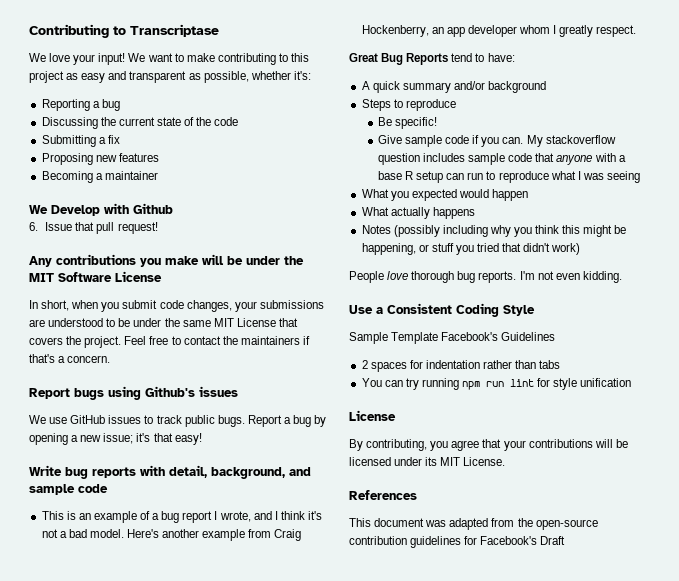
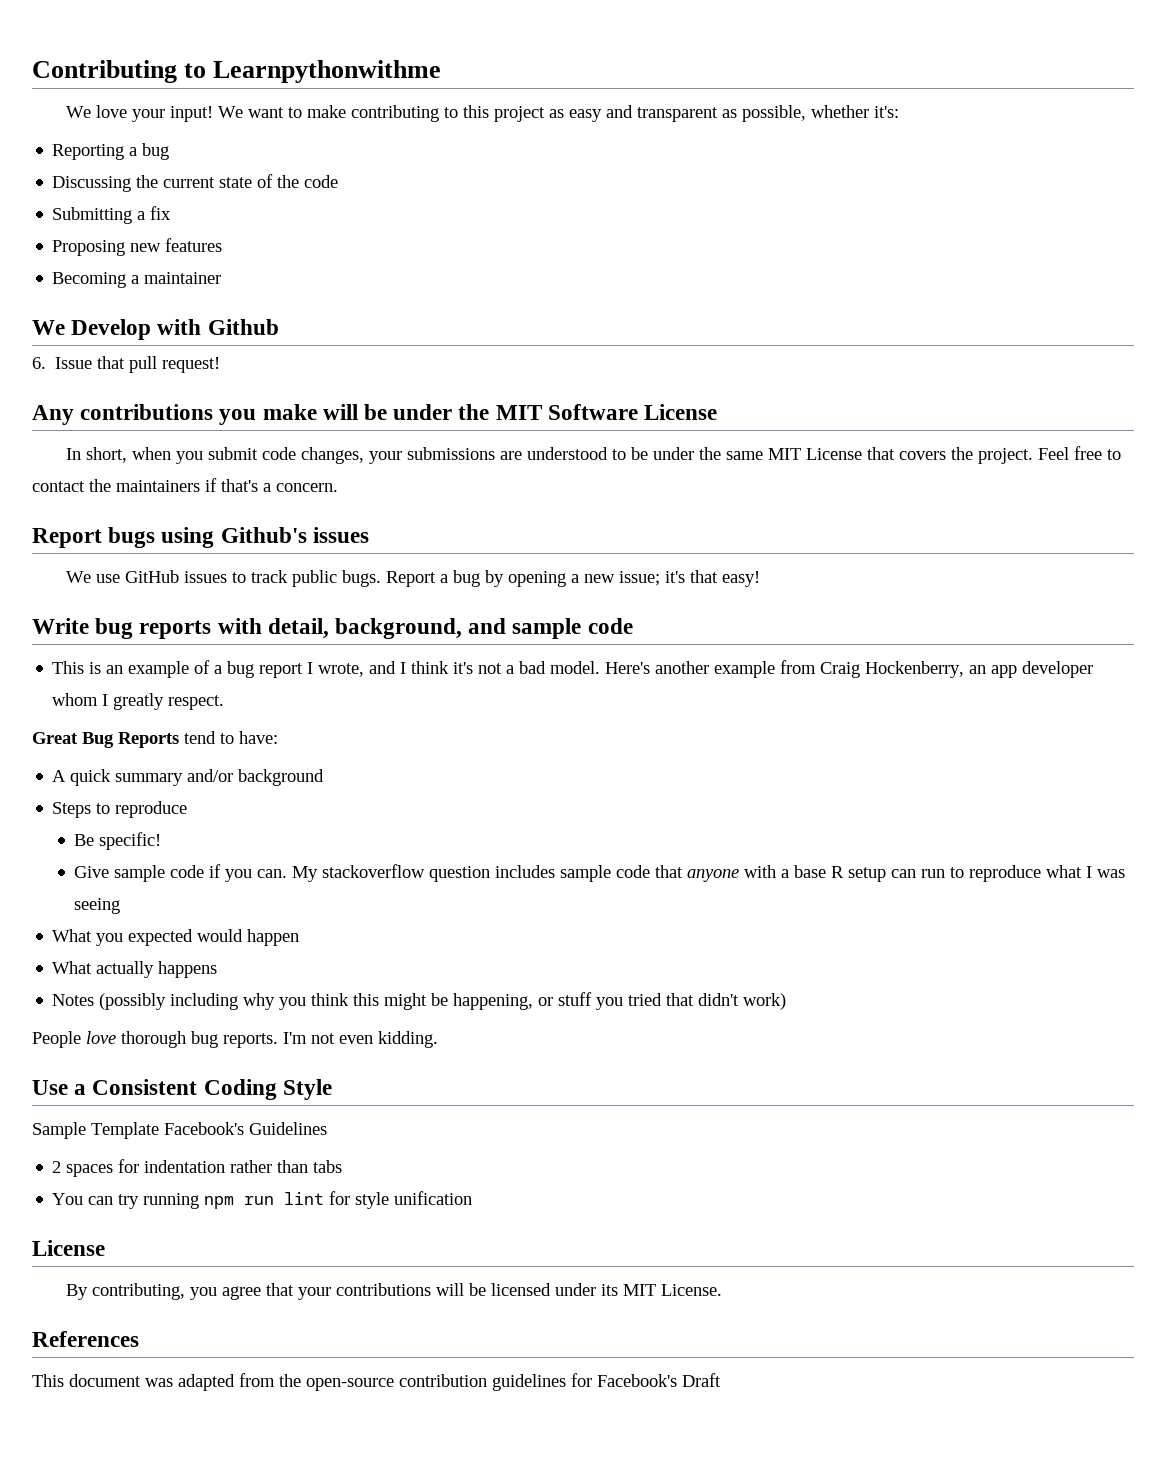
[130,24,219,37] Transcriptase -> [213,60,442,83] Learnpythonwithme

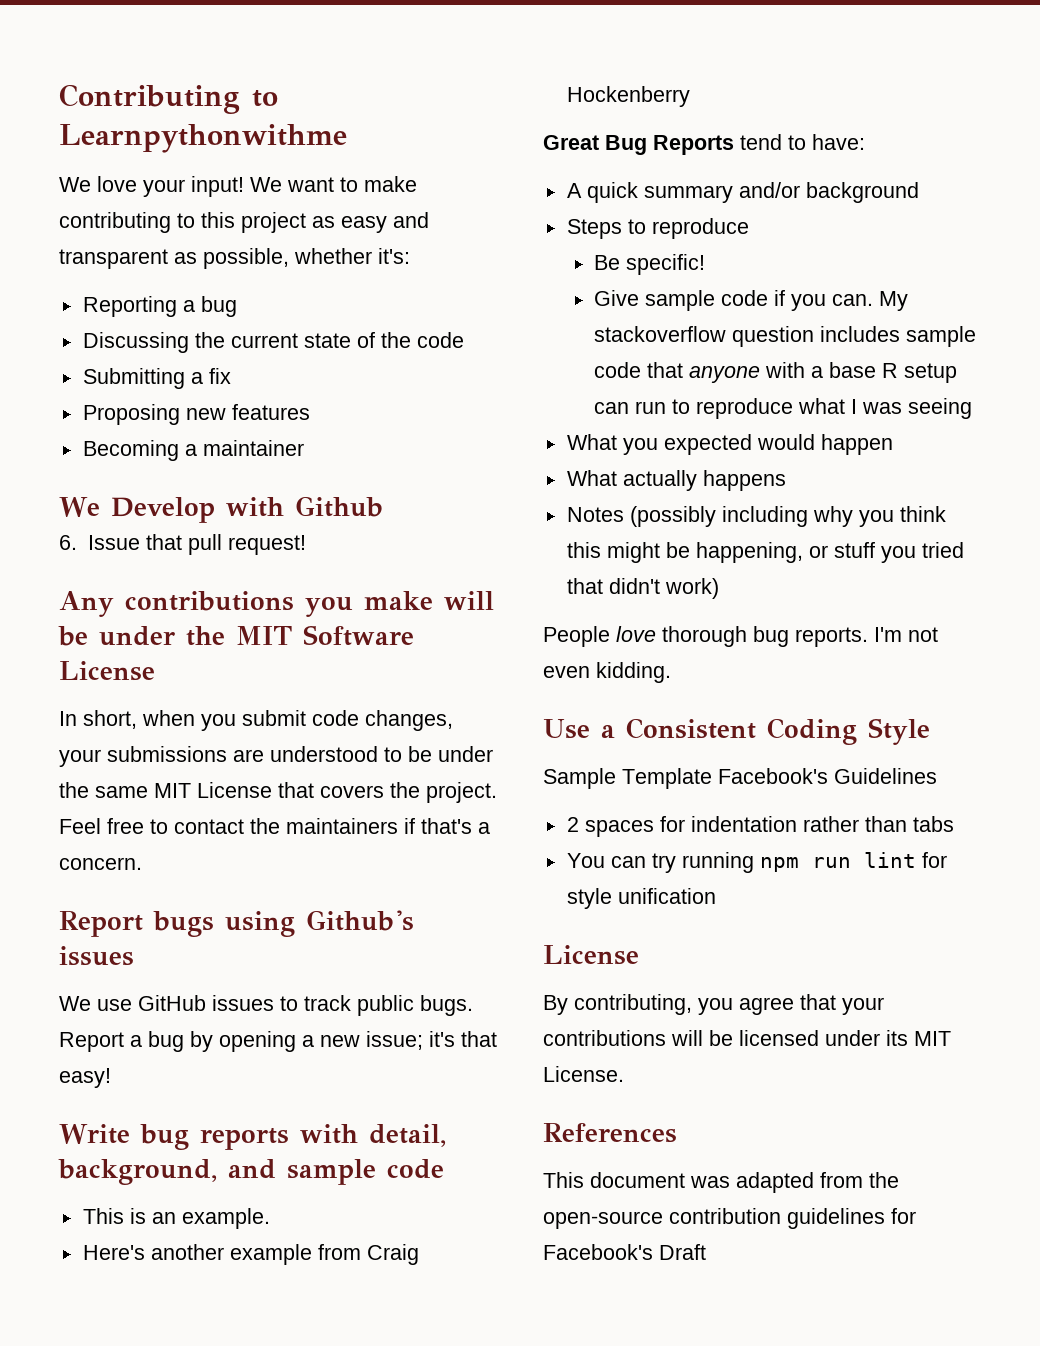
[128,660,601,678] example of a bug report I wrote, and I think it's not a bad model. -> [181,1208,270,1229] example. //
[865,661,1094,678] [52,693,225,710] Hockenberry, an app developer whom I greatly respect. -> [566,86,690,107] Hockenberry

